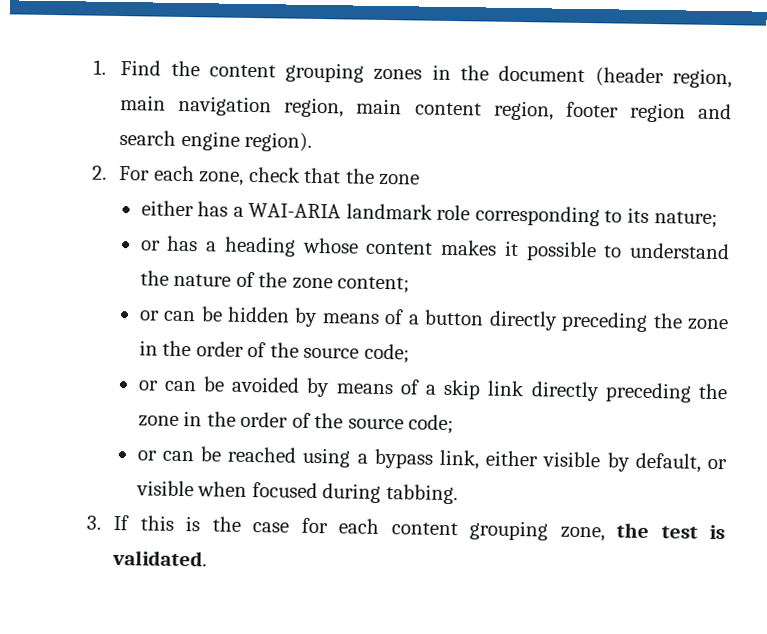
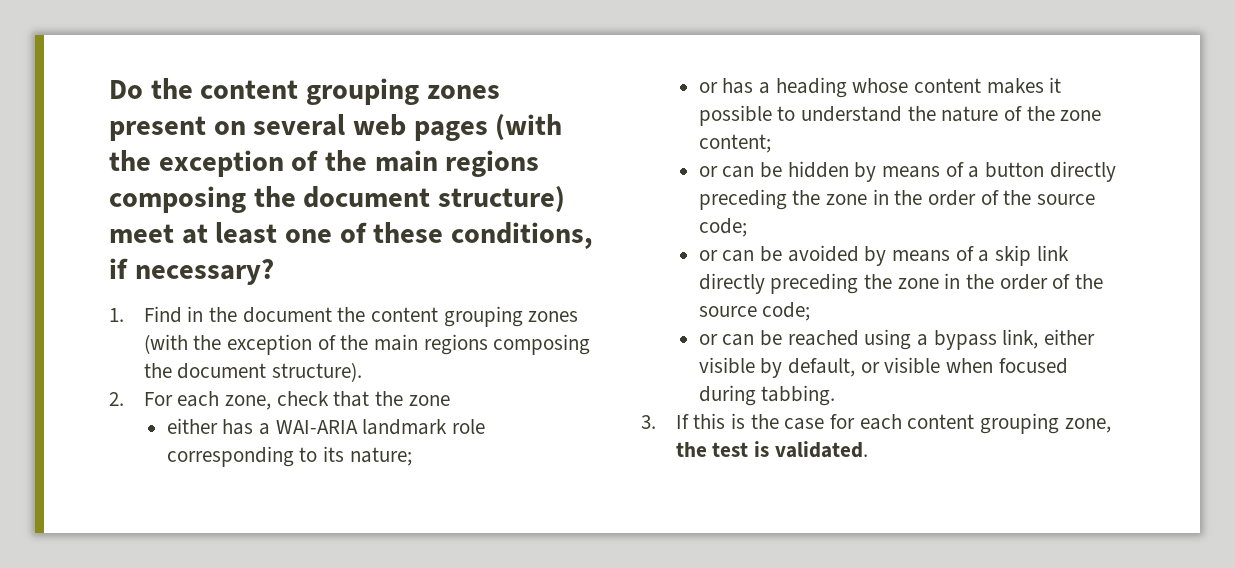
[93,59,732,89] [120,95,732,123] [119,130,313,152] 1. Find the content grouping zones in the document (header region, main navigation region, main content region, footer region and search engine region). -> [109,78,500,105] [109,114,563,141] [109,150,540,177] [109,186,566,213] [109,222,594,249] [109,258,274,285] [109,306,579,327] [143,334,591,355] [143,362,362,382] Do the content grouping zones present on several web pages (with the exception of the main regions composing the document structure) meet at least one of these conditions, if necessary? // 1. Find in the document the content grouping zones (with the exception of the main regions composing the document structure).

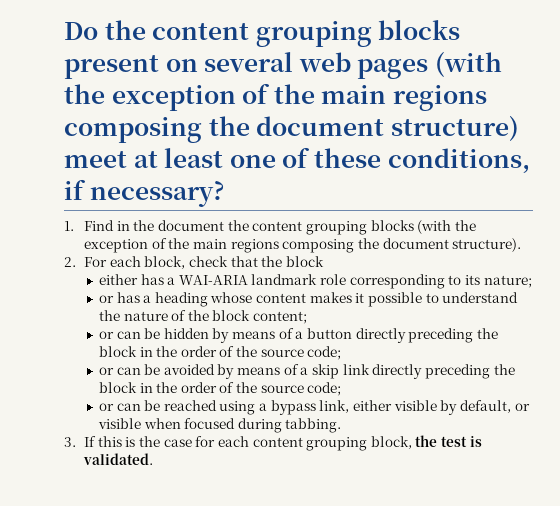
[426,85,500,99] zones -> [378,20,461,40] blocks
[528,311,579,322] zones -> [370,220,414,231] blocks
[224,395,271,410] zone, -> [144,256,186,269] block,
[408,395,450,406] zone -> [285,256,324,267] block
[1060,110,1102,121] zone -> [212,310,251,321] block
[826,194,868,205] zone -> [98,346,137,357] block
[897,278,939,289] zone -> [98,382,137,393] block
[1064,418,1111,433] zone, -> [370,436,412,449] block,

